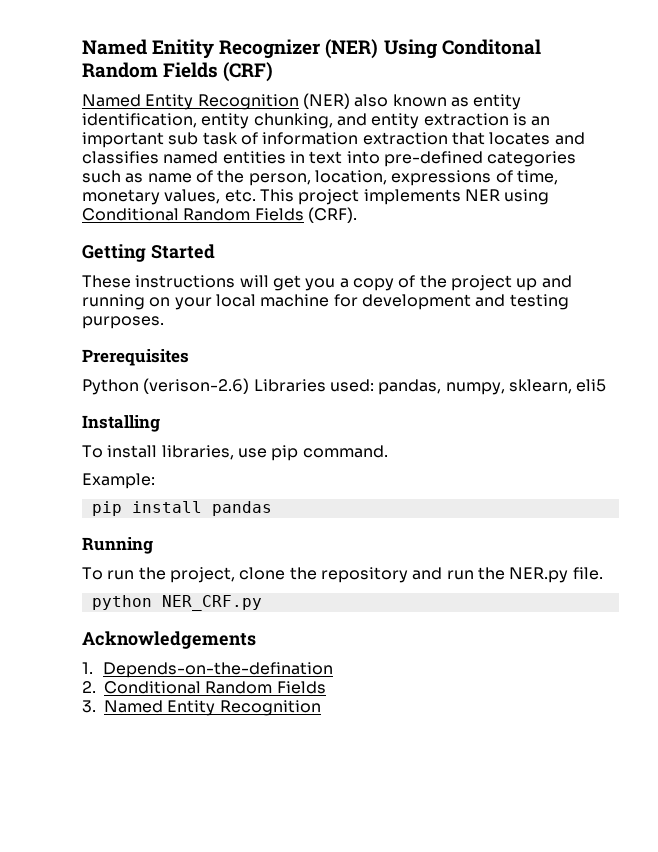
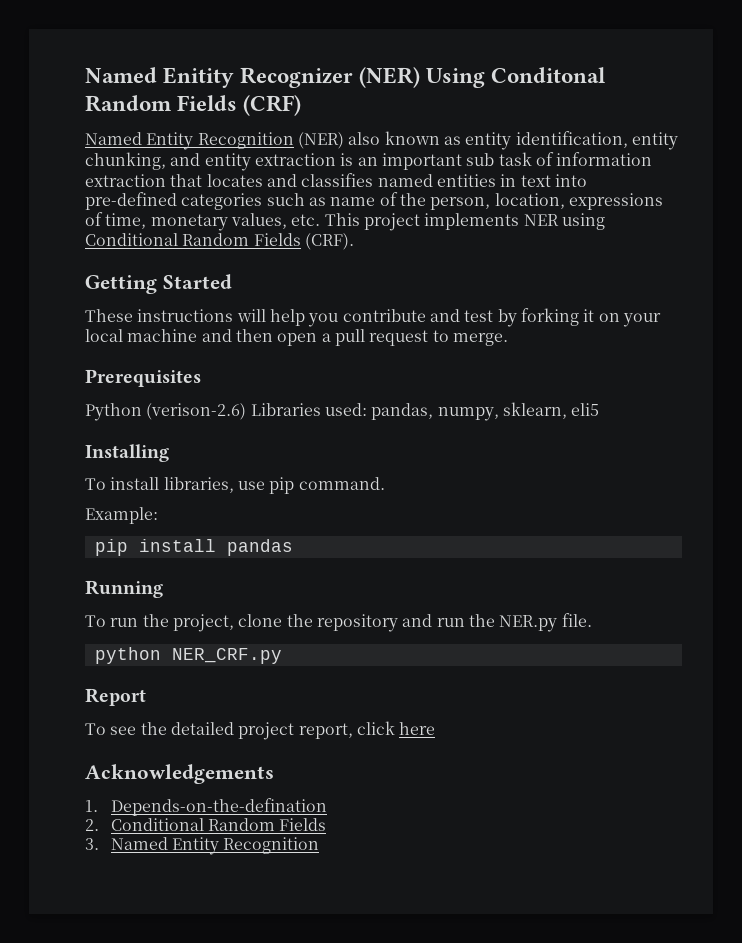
[272,275,572,291] [82,294,569,310] [82,316,164,329] get you a copy of the project up and running on your local machine for development and testing purposes. -> [269,308,661,327] [85,329,508,346] help you contribute and test by forking it on your local machine and then open a pull request to merge.
(262, 603) none -> [85,688,146,706] [85,721,436,740] // Report // To see the detailed project report, click here

